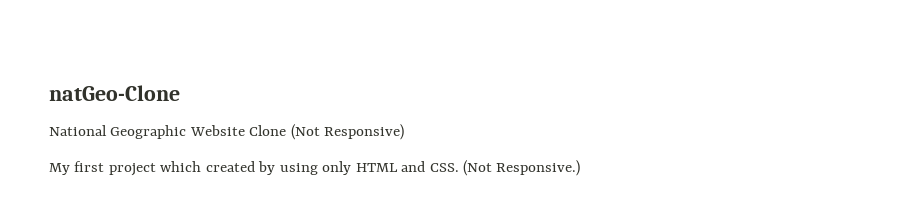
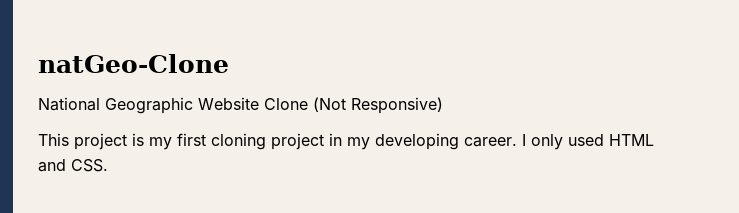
[49,161,352,176] My first project which created by using only -> [38,133,604,150] This project is my first cloning project in my developing career. I only used
[463,160,581,176] (Not Responsive.) -> (108, 165) none

